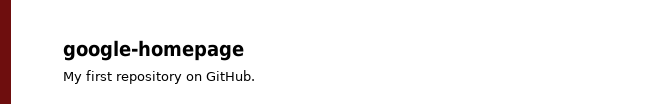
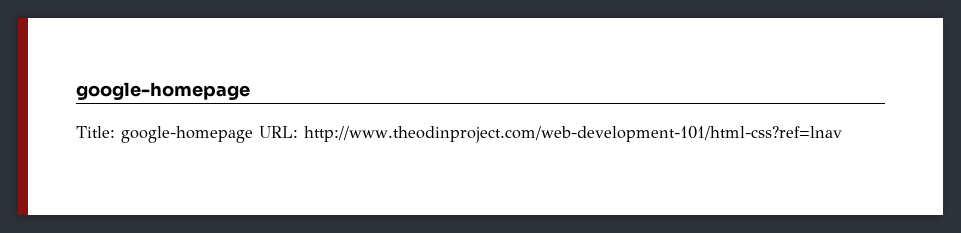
[63,70,255,84] My first repository on GitHub. -> [76,126,842,143] Title: google-homepage URL: http://www.theodinproject.com/web-development-101/html-css?ref=lnav

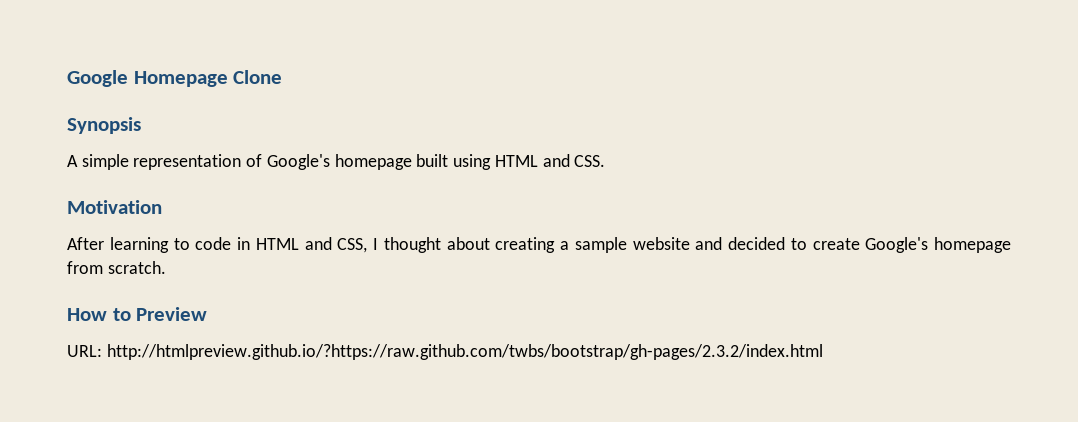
[76,82,250,100] [76,126,842,143] google-homepage // Title: google-homepage URL: http://www.theodinproject.com/web-development-101/html-css?ref=lnav -> [67,70,283,87] [67,117,141,134] [67,154,606,170] [67,200,162,214] [67,237,1011,253] [67,261,166,274] [67,307,208,321] [67,344,823,360] Google Homepage Clone // Synopsis // A simple representation of Google's homepage built using HTML and CSS. // Motivation // After learning to code in HTML and CSS, I thought about creating a sample website and decided to create Google's homepage from scratch. // How to Preview // URL: http://htmlpreview.github.io/?https://raw.github.com/twbs/bootstrap/gh-pages/2.3.2/index.html

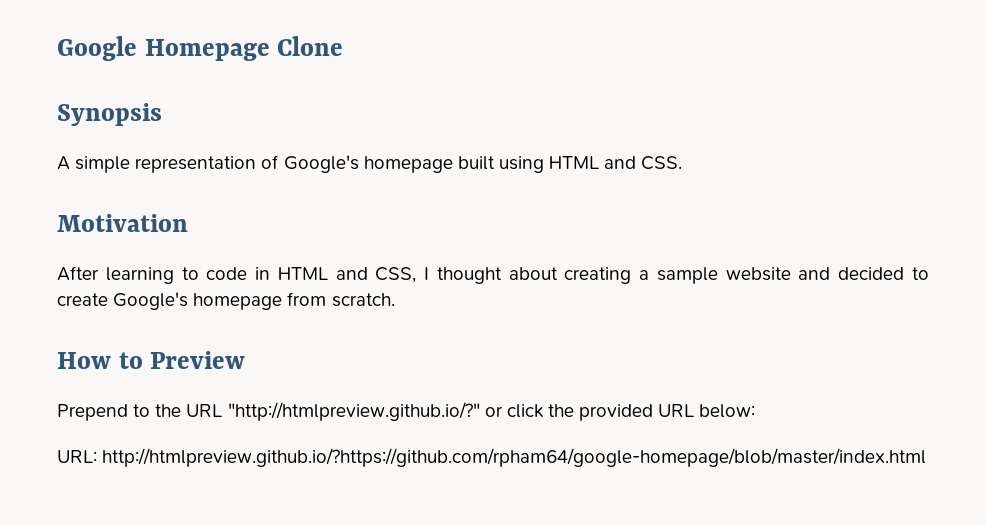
(208, 314) none -> [57,402,756,421] // Prepend to the URL "http://htmlpreview.github.io/?" or click the provided URL below:
[106,344,823,360] http://htmlpreview.github.io/?https://raw.github.com/twbs/bootstrap/gh-pages/2.3.2/index.html -> [102,448,927,467] http://htmlpreview.github.io/?https://github.com/rpham64/google-homepage/blob/master/index.html

